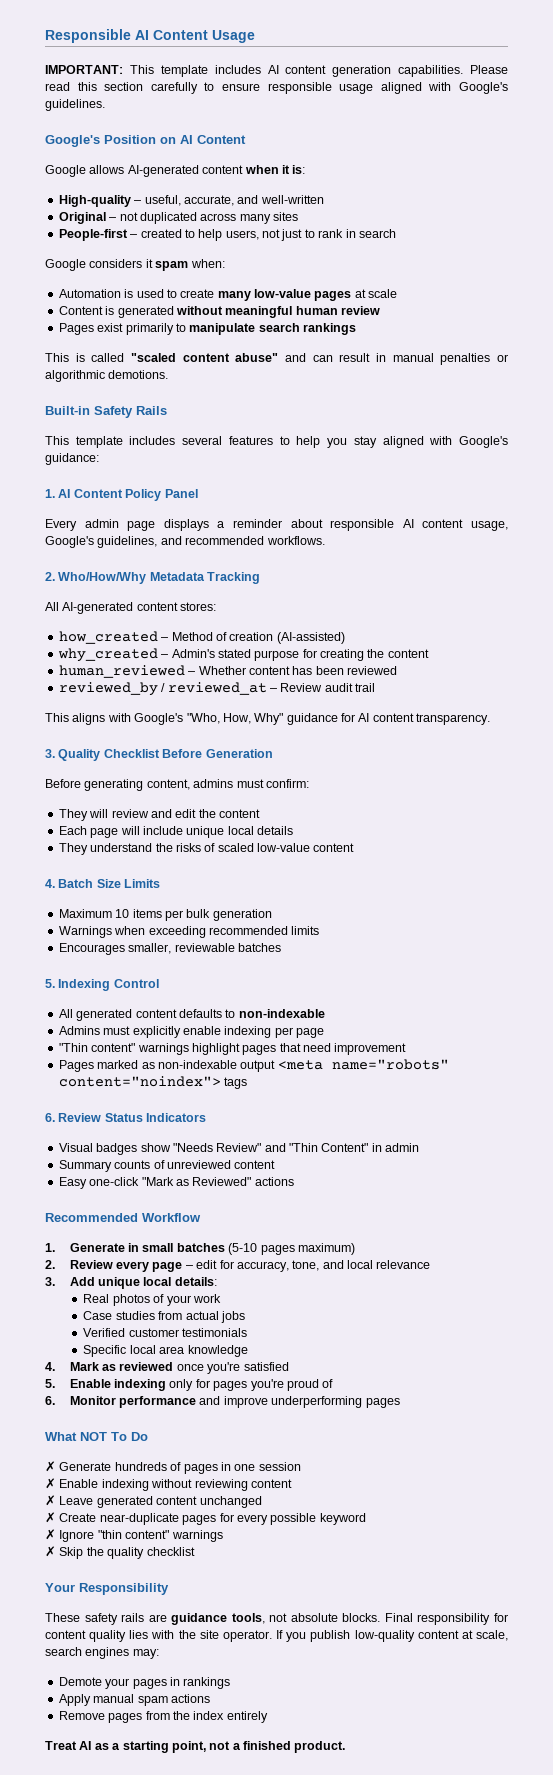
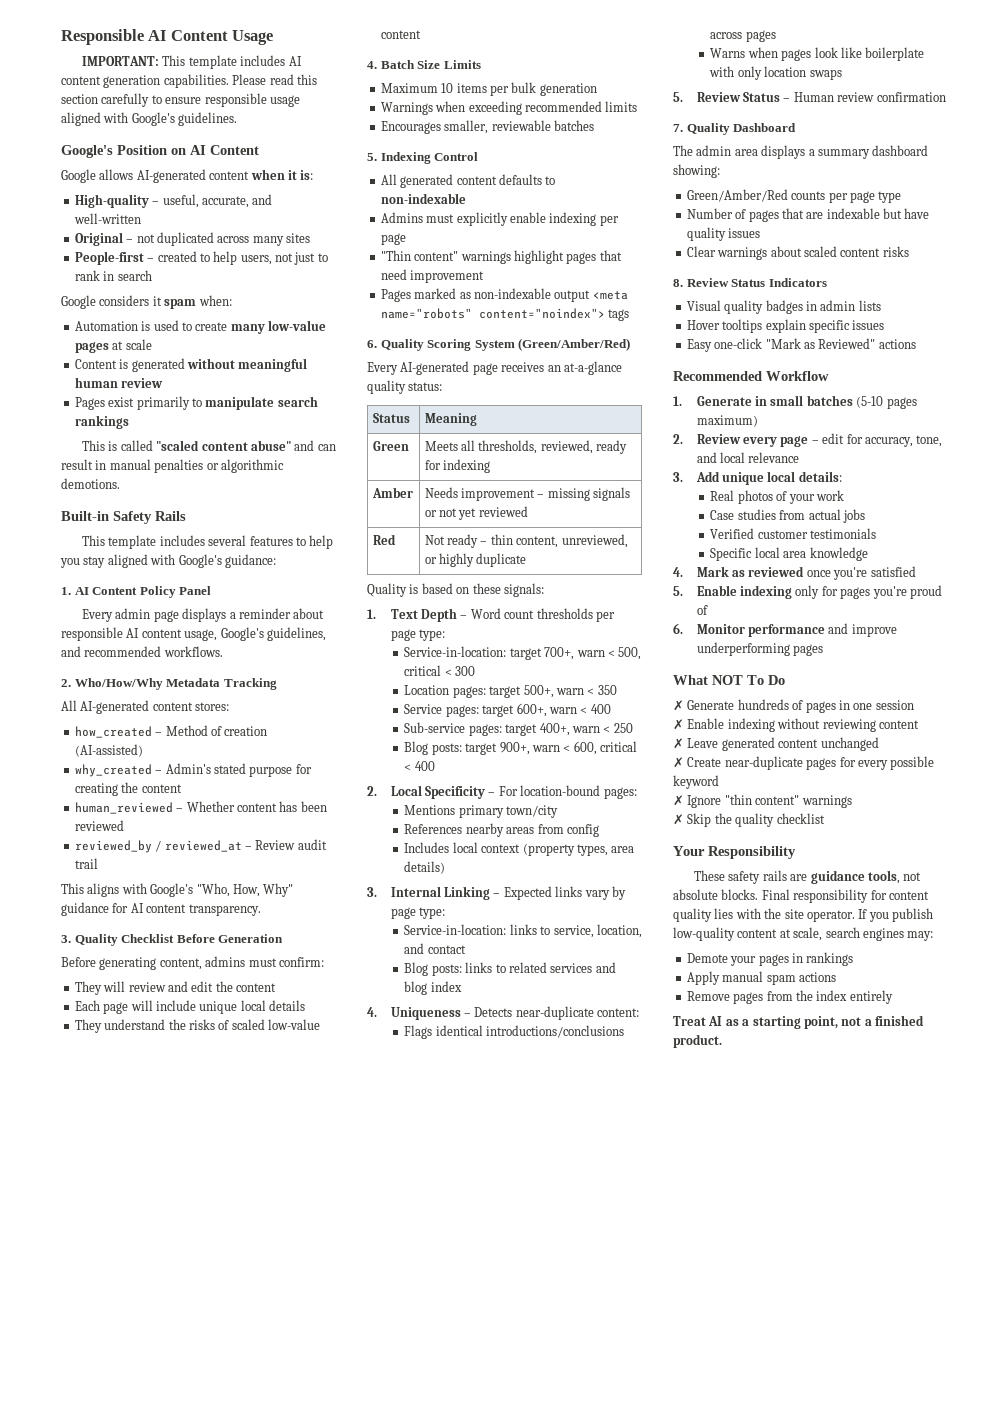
[58,1113,207,1122] [58,1143,420,1155] [58,1160,276,1172] Review Status Indicators // Visual badges show "Needs Review" and "Thin Content" in admin // Summary counts of unreviewed content -> [380,338,631,351] [367,361,622,375] [367,380,443,394] [372,413,410,423] [424,413,477,426] [372,441,409,451] [424,440,628,454] [424,459,490,473] [371,487,413,498] [424,487,631,501] [424,506,528,520] [372,534,396,545] [424,534,628,548] [424,553,527,567] [367,583,544,597] [367,608,615,622] [390,629,446,641] [404,646,642,660] [404,665,476,676] [404,685,617,698] [404,703,611,717] [404,722,633,736] [404,741,638,755] [404,761,435,771] [367,785,637,799] [404,805,559,818] [404,823,599,837] [404,842,635,856] [404,861,446,874] [367,886,626,900] [390,907,446,919] [404,924,642,938] [404,943,466,954] [404,962,616,976] [404,981,462,995] [367,1006,640,1020] [404,1025,625,1039] [710,30,776,42] [710,47,925,61] [709,66,842,80] [673,92,946,102] [673,123,797,135] [673,145,929,159] [673,164,720,178] [686,189,902,203] [686,208,930,222] [686,227,761,241] [686,246,909,260] [673,278,827,287] [686,300,881,314] [686,319,885,333] Quality Scoring System (Green/Amber/Red) // Every AI-generated page receives an at-a-glance quality status: // Status | Meaning // Green | Meets all thresholds, reviewed, ready for indexing // Amber | Needs improvement – missing signals or not yet reviewed // Red | Not ready – thin content, unreviewed, or highly duplicate // Quality is based on these signals: // 1. Text Depth – Word count thresholds per page type: // Service-in-location: target 700+, warn < 500, critical < 300 // Location pages: target 500+, warn < 350 // Service pages: target 600+, warn < 400 // Sub-service pages: target 400+, warn < 250 // Blog posts: target 900+, warn < 600, critical < 400 // 2. Local Specificity – For location-bound pages: // Mentions primary town/city // References nearby areas from config // Includes local context (property types, area details) // 3. Internal Linking – Expected links vary by page type: // Service-in-location: links to service, location, and contact // Blog posts: links to related services and blog index // 4. Uniqueness – Detects near-duplicate content: // Flags identical introductions/conclusions across pages // Warns when pages look like boilerplate with only location swaps // 5. Review Status – Human review confirmation // 7. Quality Dashboard // The admin area displays a summary dashboard showing: // Green/Amber/Red counts per page type // Number of pages that are indexable but have quality issues // Clear warnings about scaled content risks // 8. Review Status Indicators // Visual quality badges in admin lists // Hover tooltips explain specific issues

